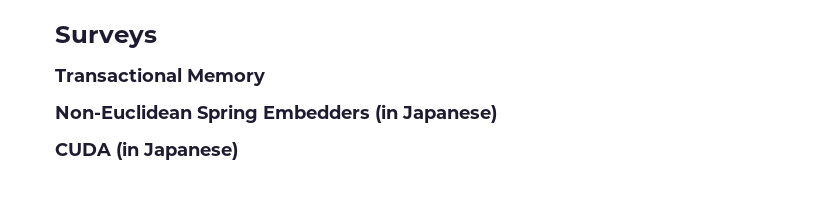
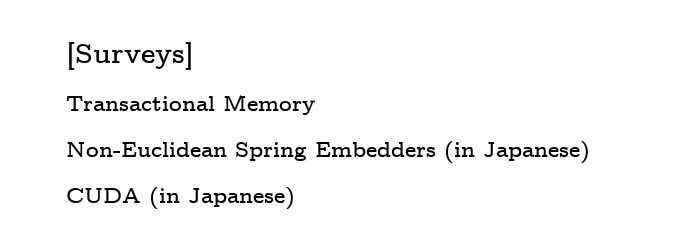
[55,26,157,48] Surveys -> [66,42,194,70] [Surveys]

